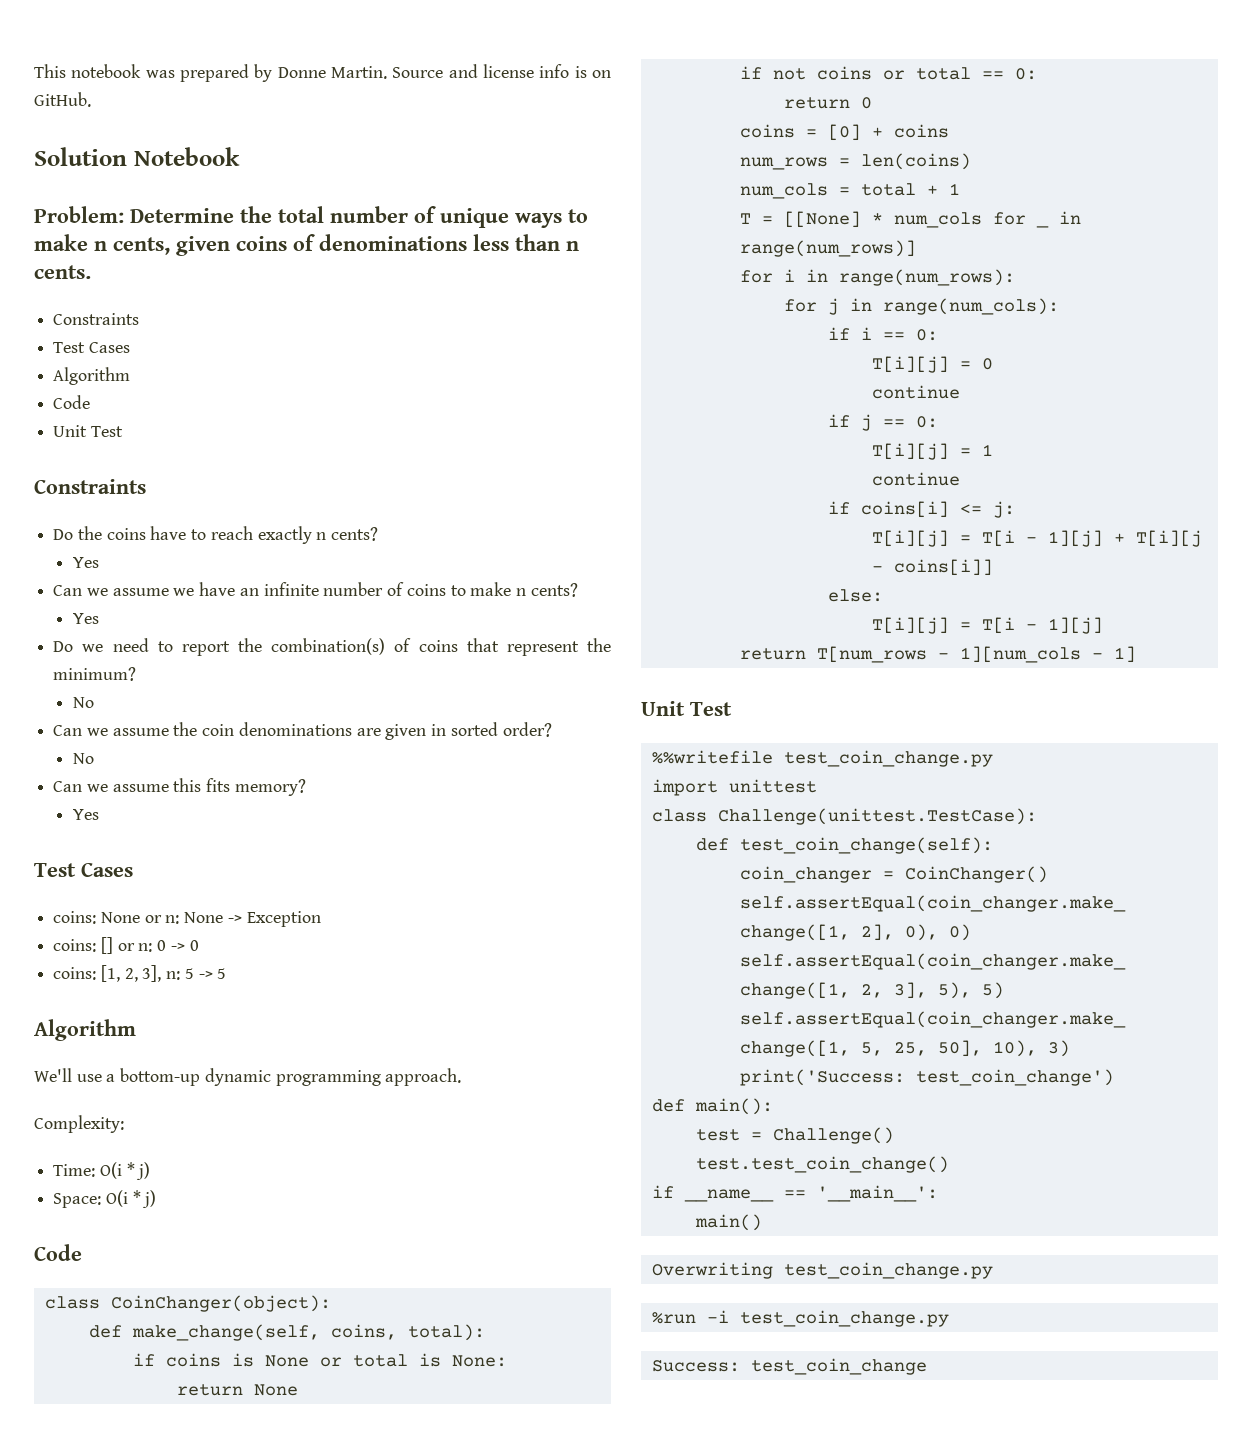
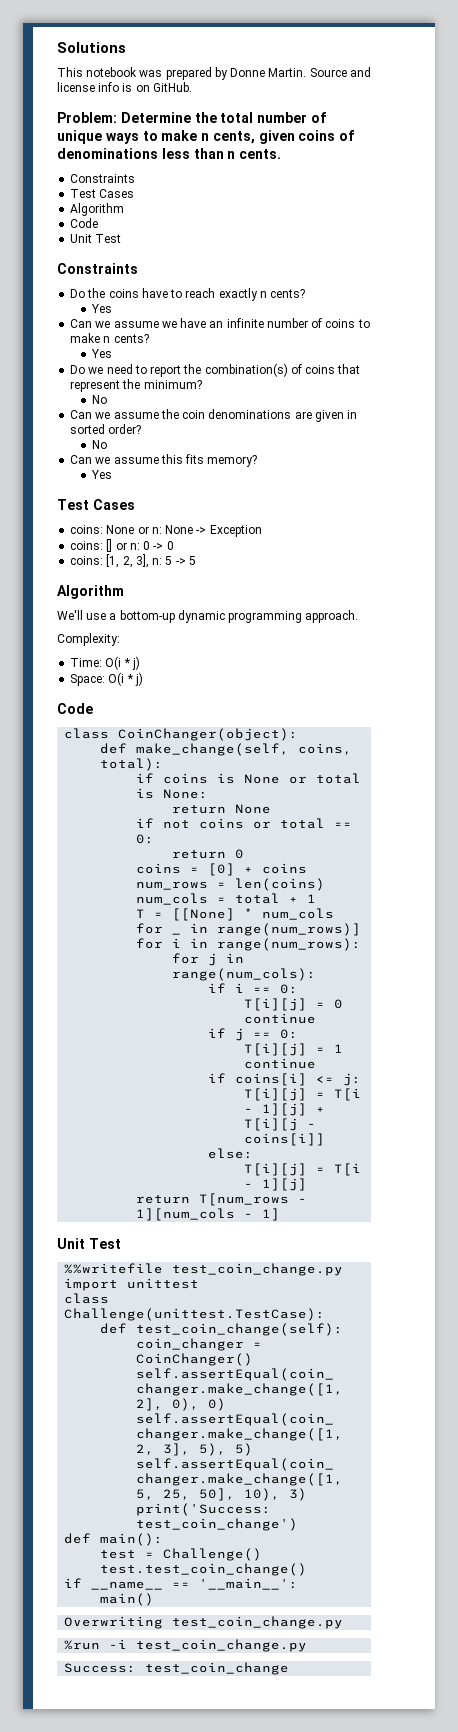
(34, 71) none -> [57,42,126,53] Solutions //
[34,147,240,166] // Solution Notebook -> (192, 87) none

